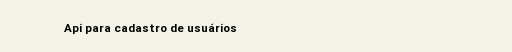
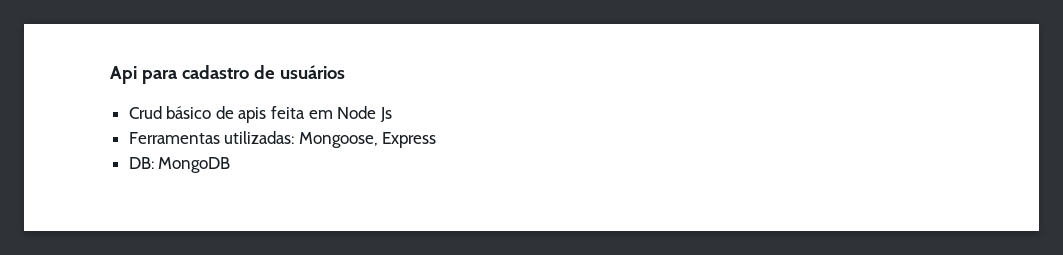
(238, 27) none -> [128,106,392,123] [128,131,437,148] [128,157,231,173] // Crud básico de apis feita em Node Js // Ferramentas utilizadas: Mongoose, Express // DB: MongoDB

